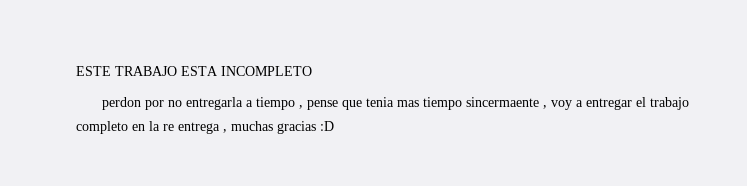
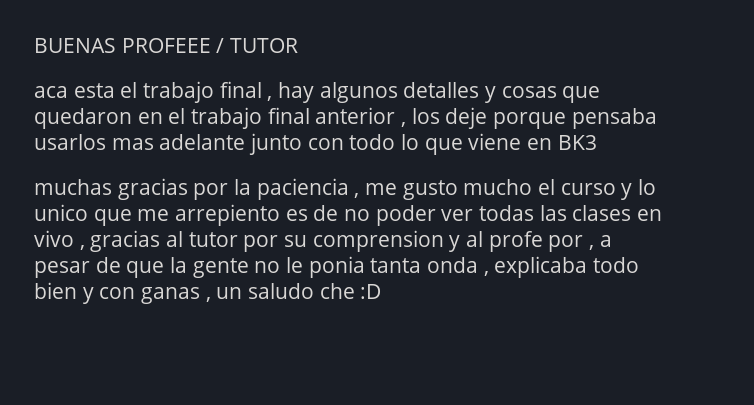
[76,66,312,76] [101,97,689,110] [76,121,316,134] ESTE TRABAJO ESTA INCOMPLETO // perdon por no entregarla a tiempo , pense que tenia mas tiempo sincermaente , voy a entregar el trabajo completo en la re entrega , muchas gracias -> [34,38,299,53] [34,81,601,103] [34,107,657,129] [34,133,597,155] [34,178,657,200] [34,204,663,226] [34,230,612,252] [34,256,640,278] [34,282,355,304] BUENAS PROFEEE / TUTOR // aca esta el trabajo final , hay algunos detalles y cosas que quedaron en el trabajo final anterior , los deje porque pensaba usarlos mas adelante junto con todo lo que viene en BK3 // muchas gracias por la paciencia , me gusto mucho el curso y lo unico que me arrepiento es de no poder ver todas las clases en vivo , gracias al tutor por su comprension y al profe por , a pesar de que la gente no le ponia tanta onda , explicaba todo bien y con ganas , un saludo che

